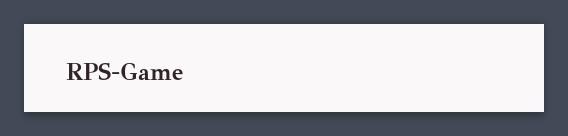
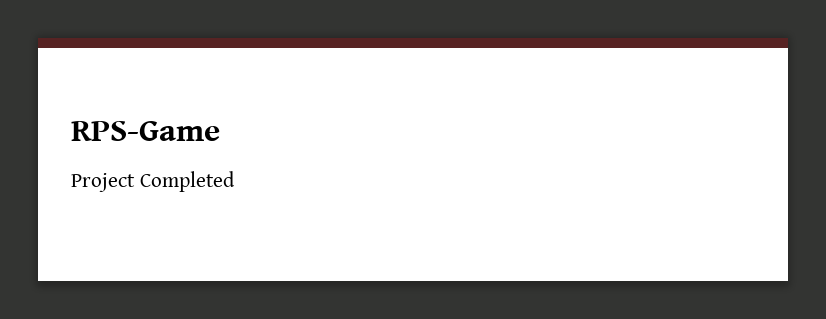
(183, 71) none -> [71,171,235,192] // Project Completed

